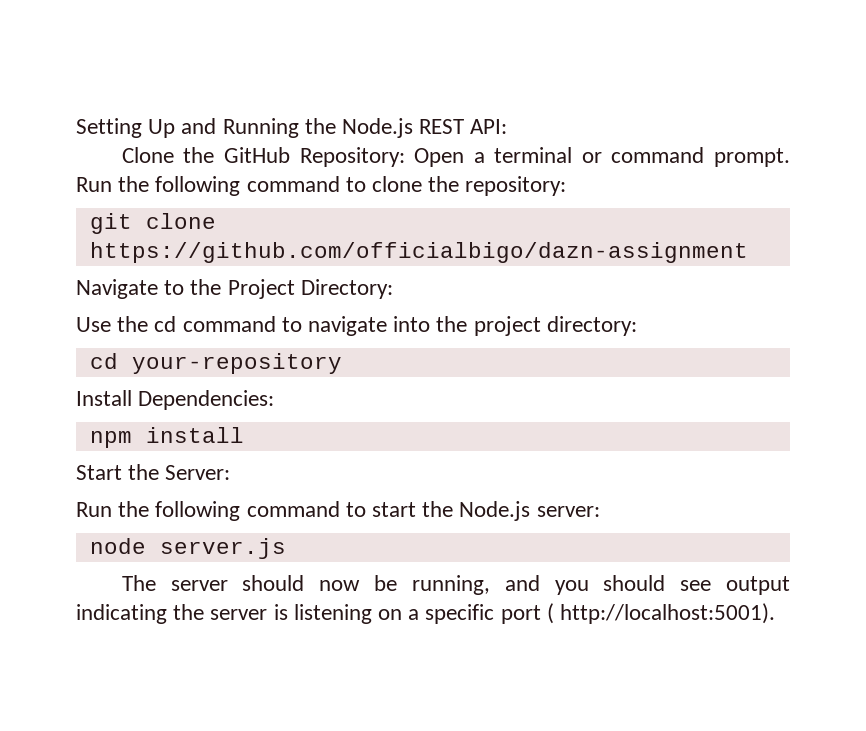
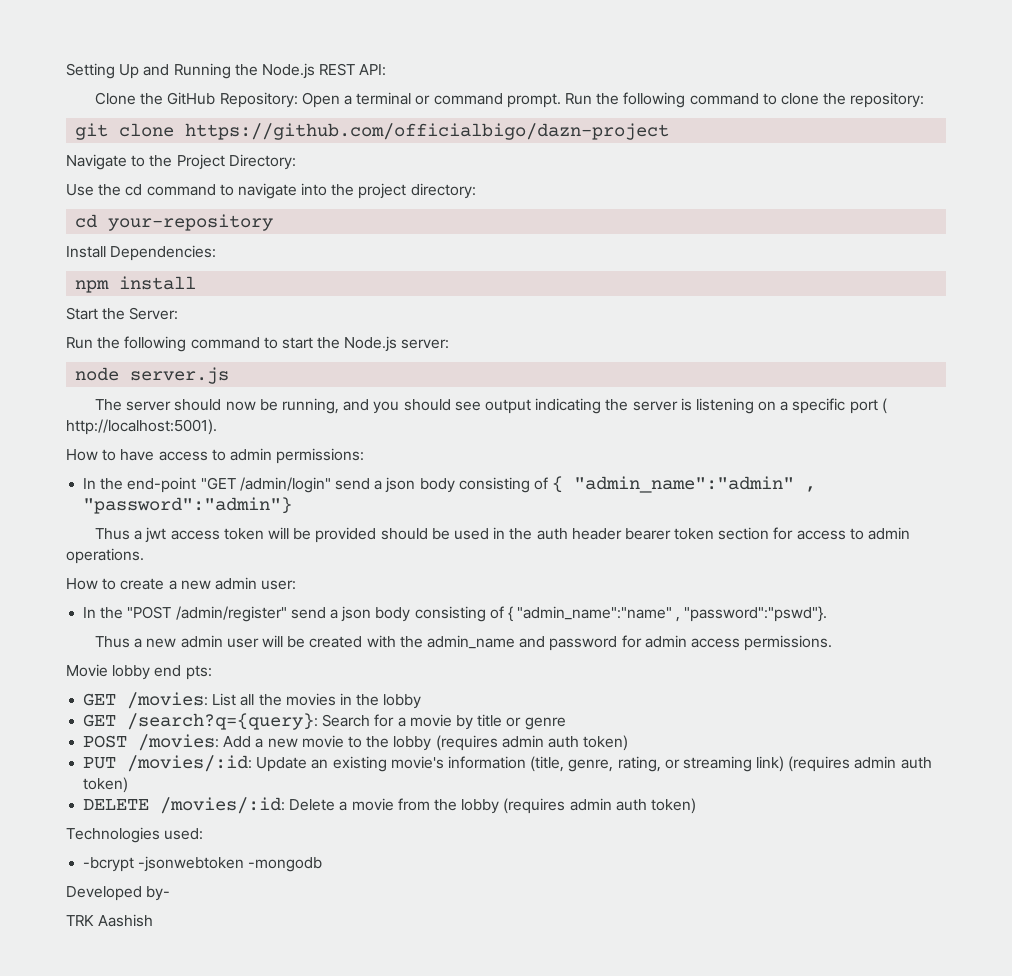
[89,242,748,263] https://github.com/officialbigo/dazn-assignment -> [185,123,670,140] https://github.com/officialbigo/dazn-project
(776, 613) none -> [66,448,365,464] [83,476,817,493] [83,497,293,514] [95,527,911,543] [66,548,144,564] [66,577,297,590] [83,606,828,622] [95,635,833,651] [66,664,212,680] [83,692,422,709] [83,713,566,730] [83,734,629,751] [83,755,932,772] [83,777,129,793] [83,797,696,814] [66,827,204,843] [83,856,323,872] [66,886,171,901] [66,914,154,927] // How to have access to admin permissions: // In the end-point "GET /admin/login" send a json body consisting of { "admin_name":"admin" , "password":"admin"} // Thus a jwt access token will be provided should be used in the auth header bearer token section for access to admin operations. // How to create a new admin user: // In the "POST /admin/register" send a json body consisting of { "admin_name":"name" , "password":"pswd"}. // Thus a new admin user will be created with the admin_name and password for admin access permissions. // Movie lobby end pts: // GET /movies: List all the movies in the lobby // GET /search?q={query}: Search for a movie by title or genre // POST /movies: Add a new movie to the lobby (requires admin auth token) // PUT /movies/:id: Update an existing movie's information (title, genre, rating, or streaming link) (requires admin auth token) // DELETE /movies/:id: Delete a movie from the lobby (requires admin auth token) // Technologies used: // -bcrypt -jsonwebtoken -mongodb // Developed by- // TRK Aashish

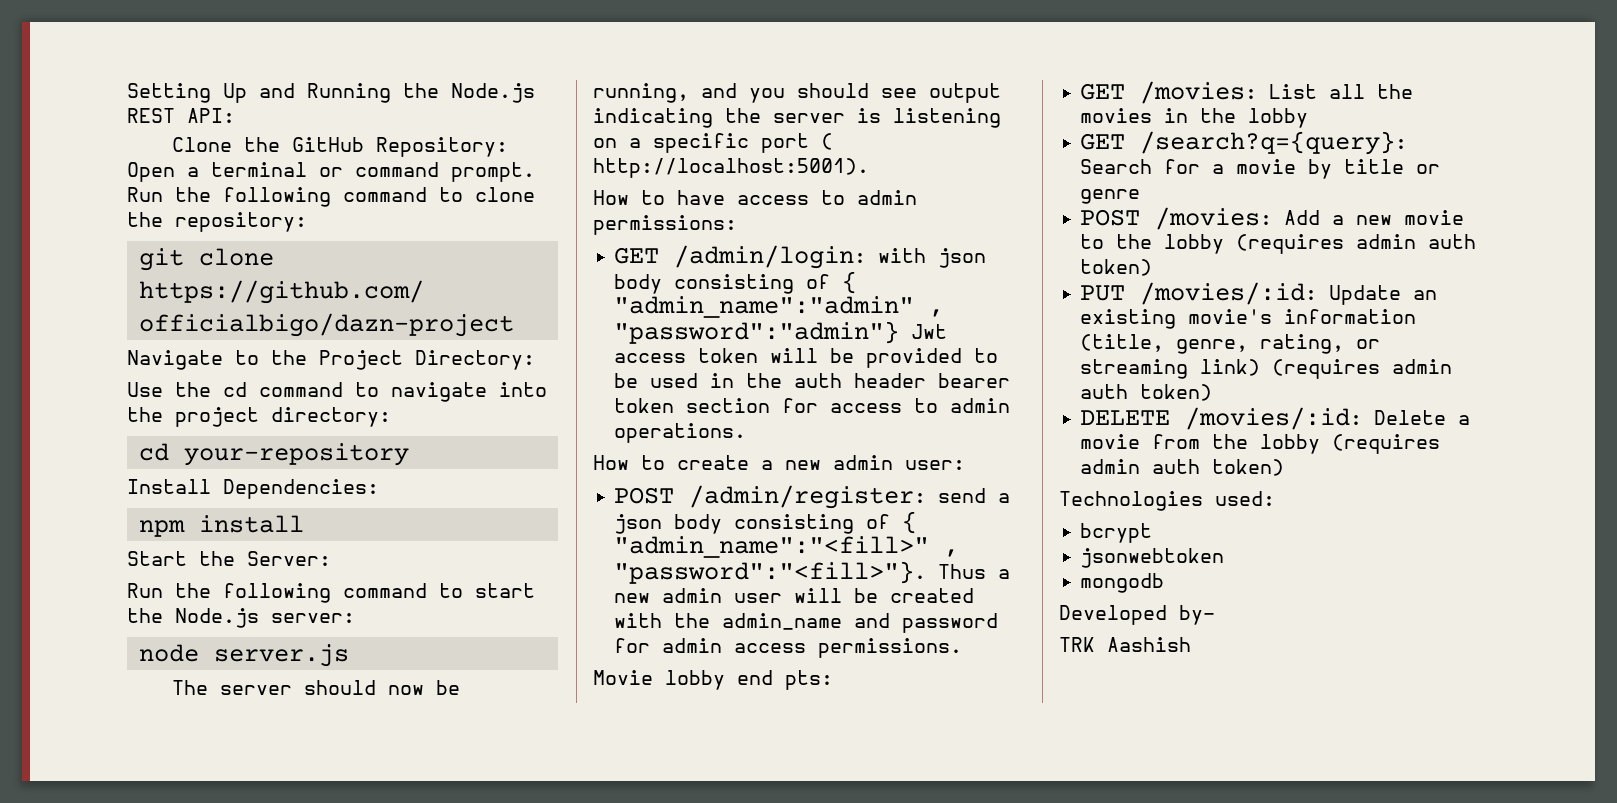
[83,477,383,493] In the end-point "GET /admin/login" send a -> [614,245,927,269] GET /admin/login: with
[95,527,167,543] // Thus a jwt -> [911,324,948,339] Jwt
[380,528,428,540] should -> [974,348,999,363] to
[83,606,828,622] In the "POST /admin/register" send a json body consisting of { "admin_name":"name" , "password":"pswd"}. // -> [614,485,1011,509] [614,511,918,534] [614,536,960,558] [614,561,927,584] POST /admin/register: send a json body consisting of { "admin_name":"<fill>" , "password":"<fill>"}.
[83,856,323,872] -bcrypt -jsonwebtoken -mongodb -> [1080,523,1153,543] [1080,548,1225,568] [1080,573,1165,593] bcrypt // jsonwebtoken // mongodb

